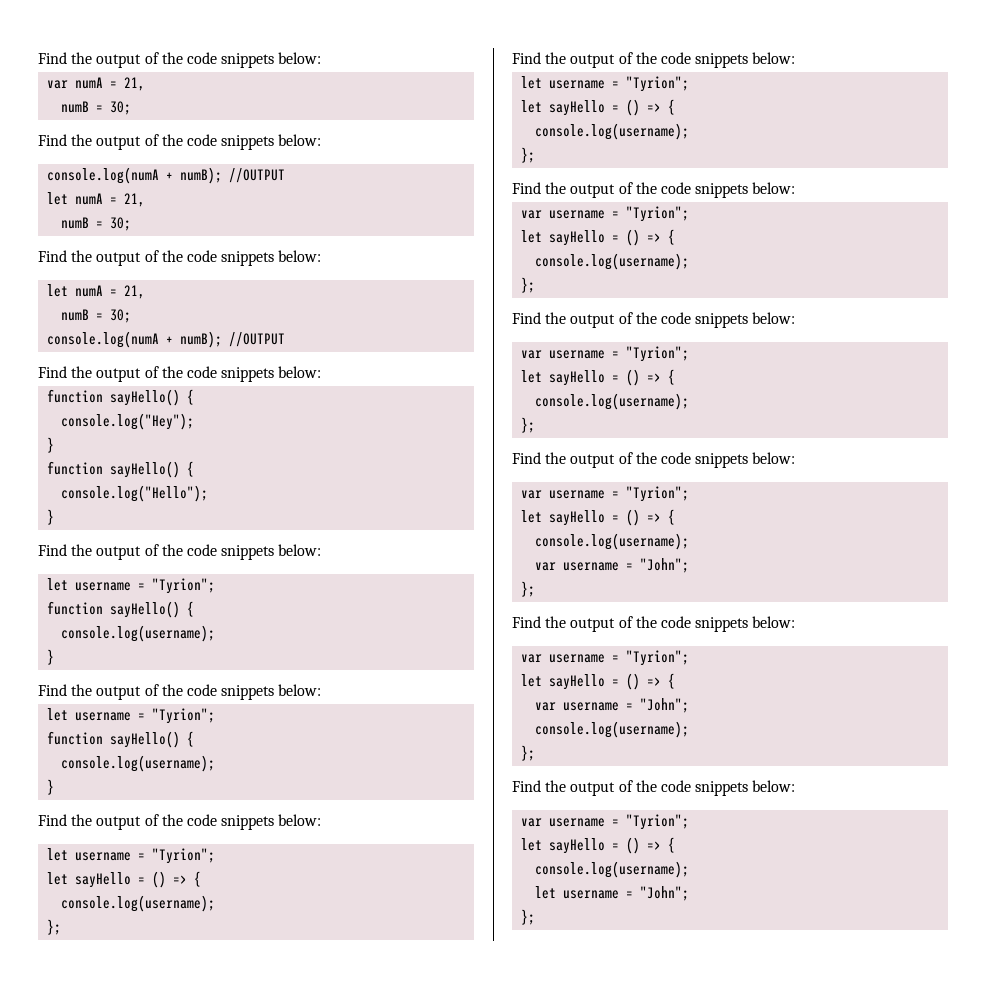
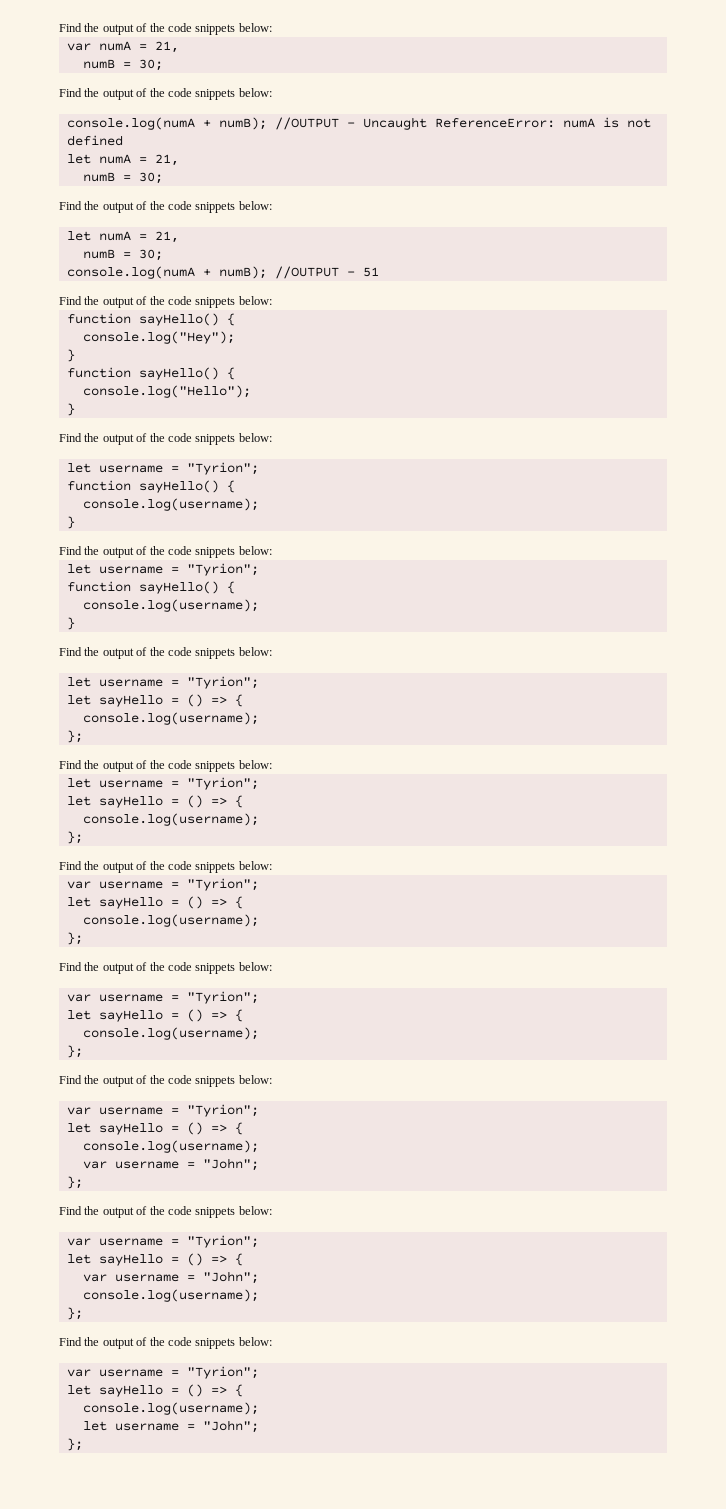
(286, 175) none -> [346,117,651,130] [66,135,123,146] - Uncaught ReferenceError: numA is not defined
(286, 339) none -> [346,267,379,277] - 51

